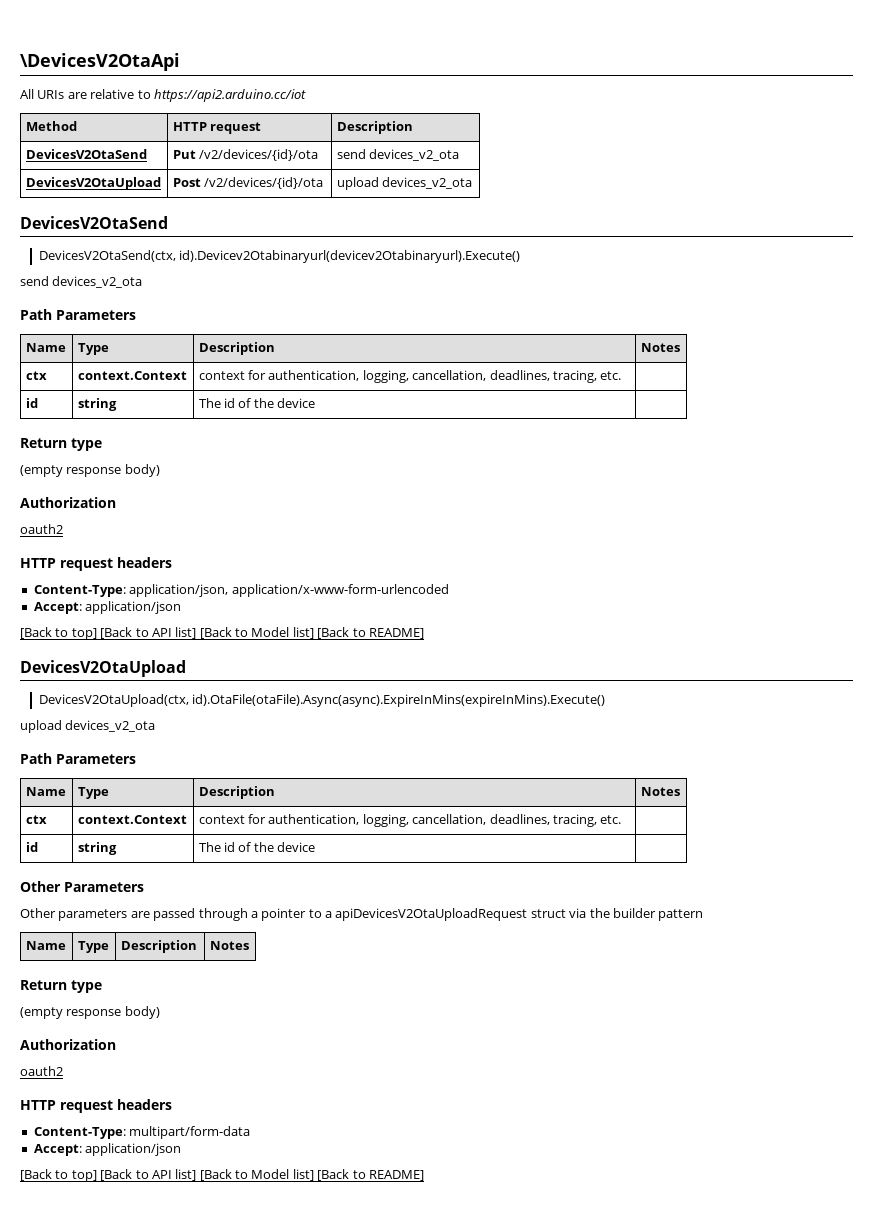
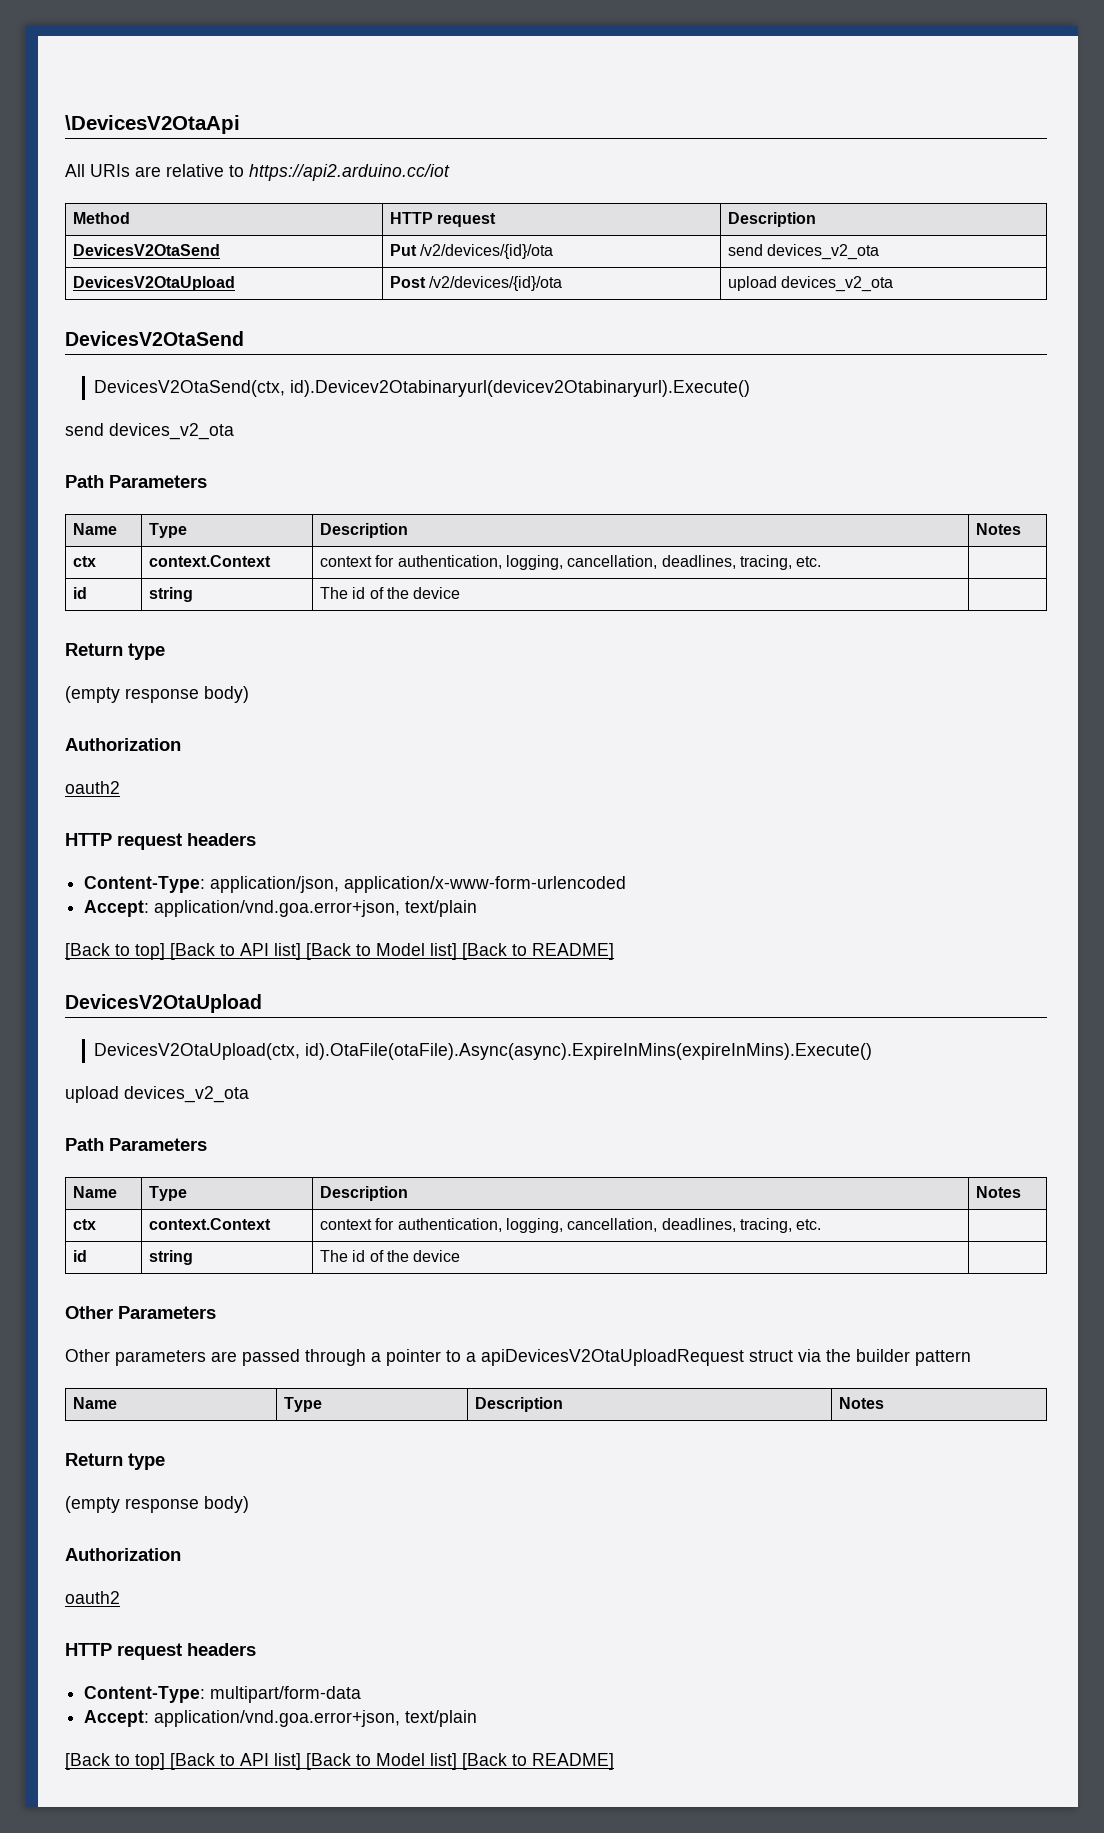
[85,601,182,614] application/json -> [154,900,478,917] application/vnd.goa.error+json, text/plain
[85,1143,182,1156] application/json -> [154,1710,478,1727] application/vnd.goa.error+json, text/plain

